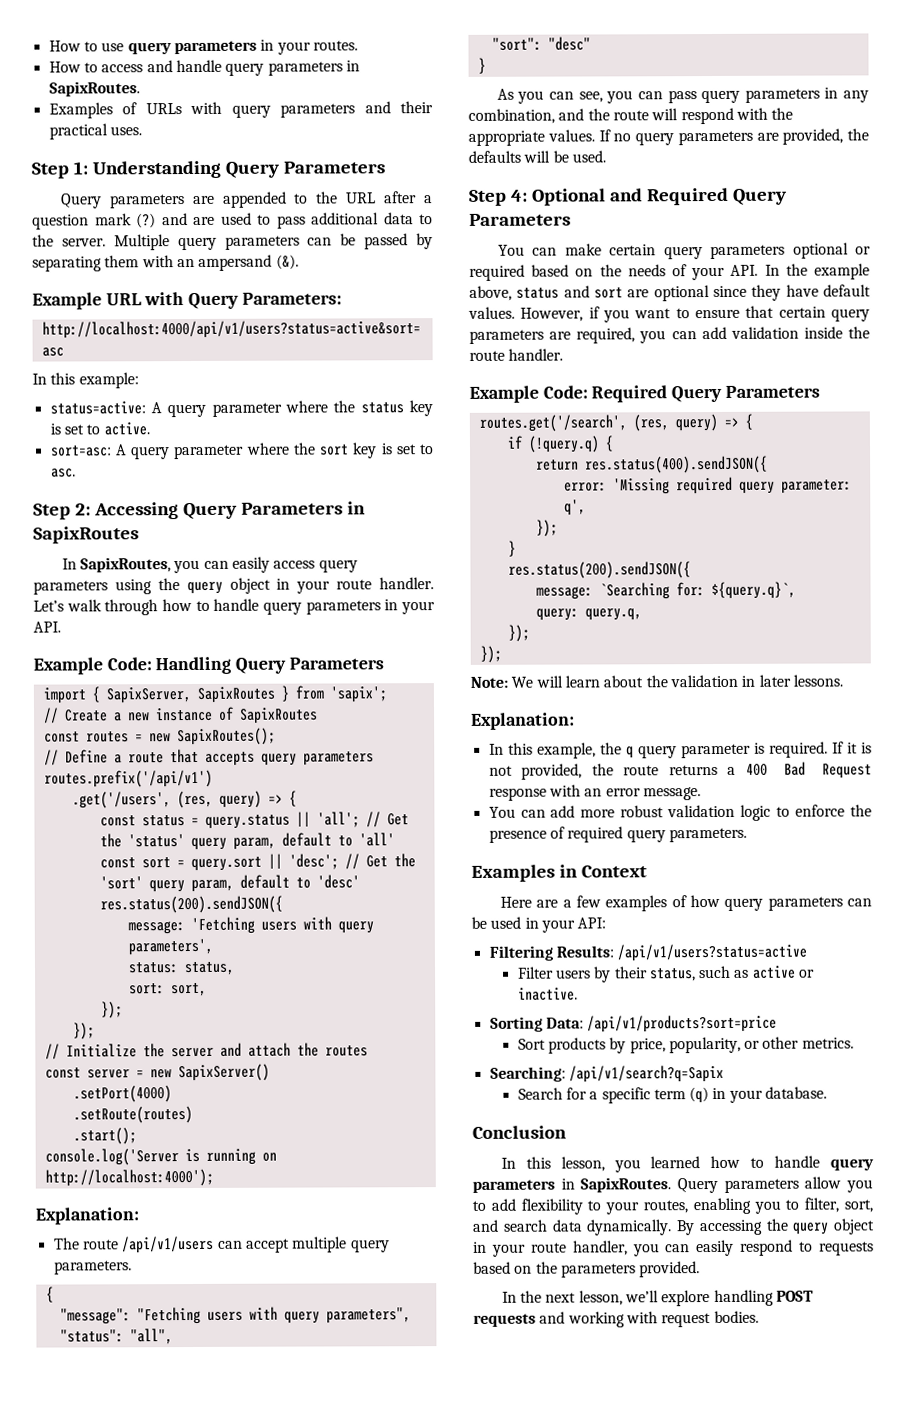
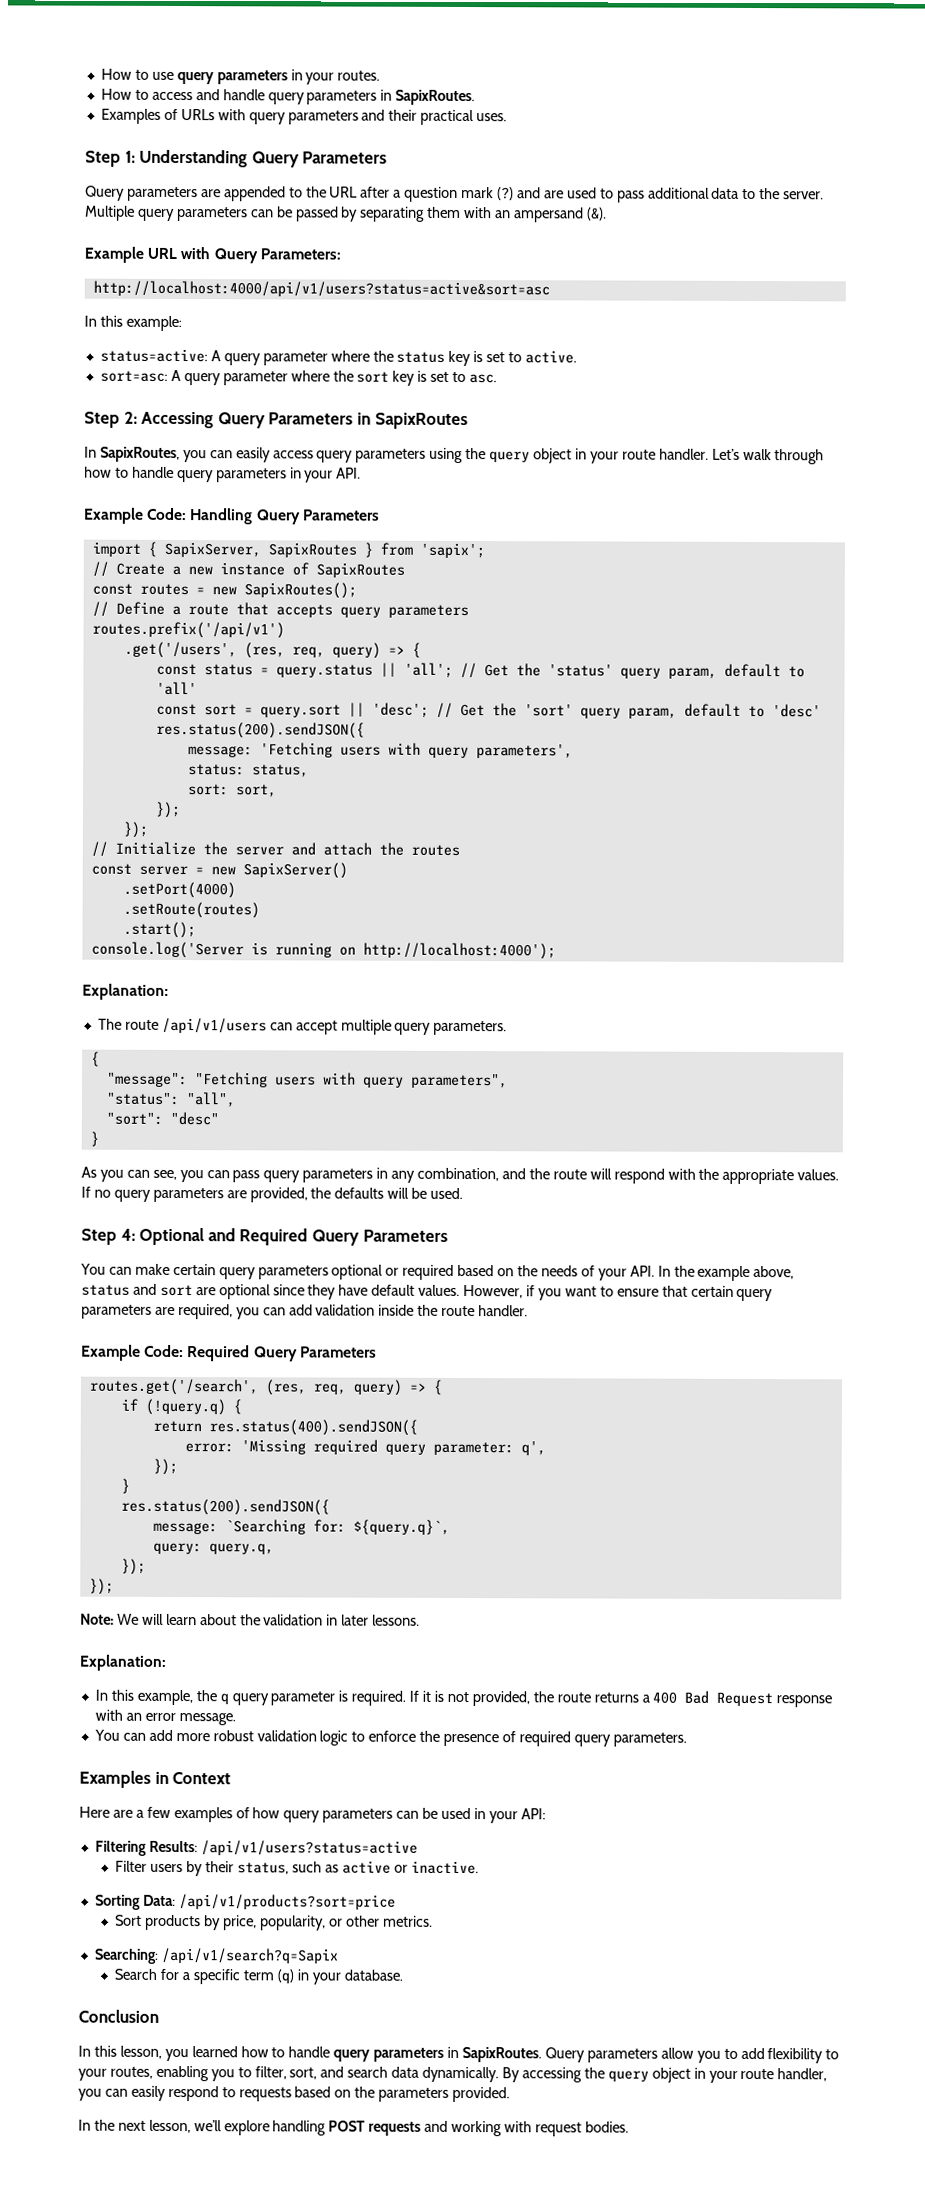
(213, 799) none -> [291,646,325,658] req,
(669, 423) none -> [312,1383,346,1395] req,

